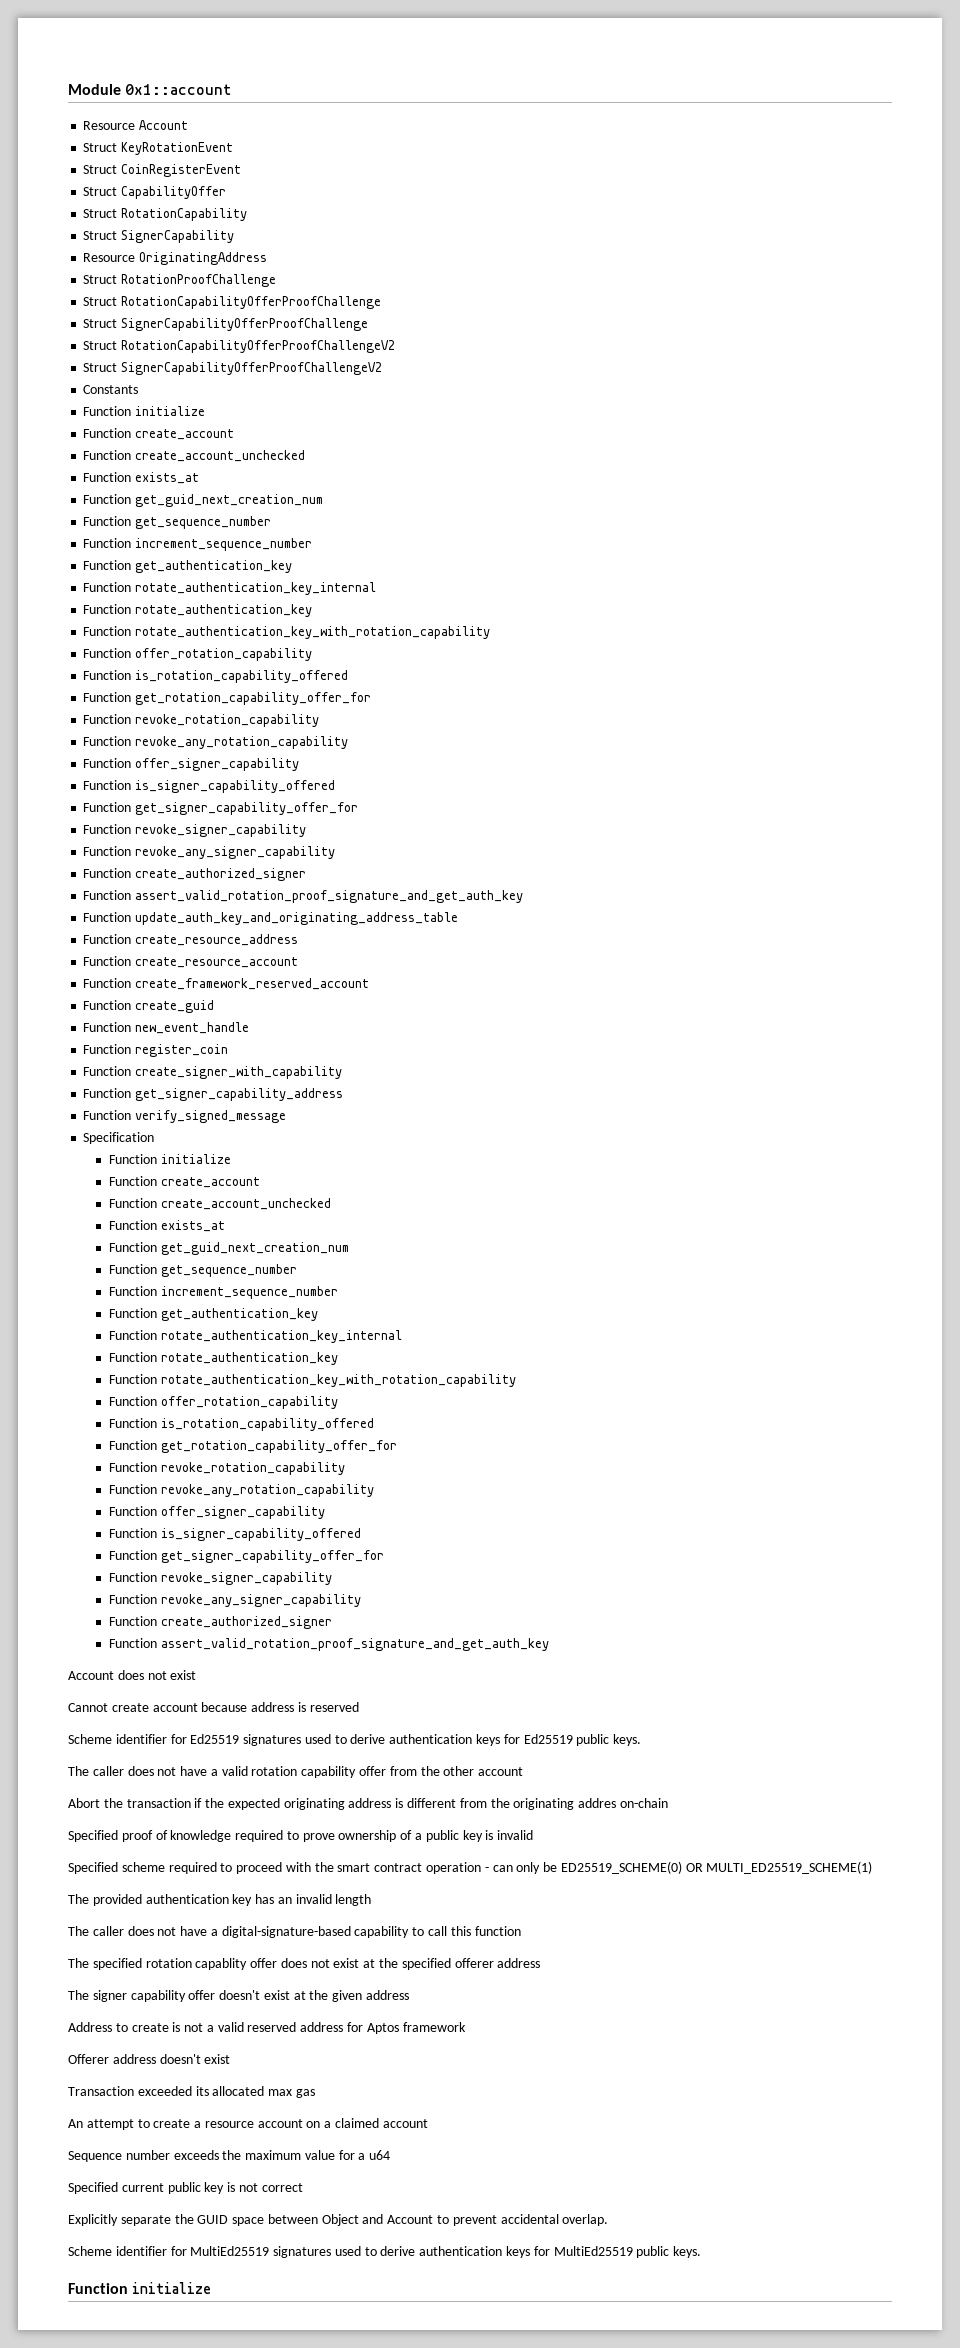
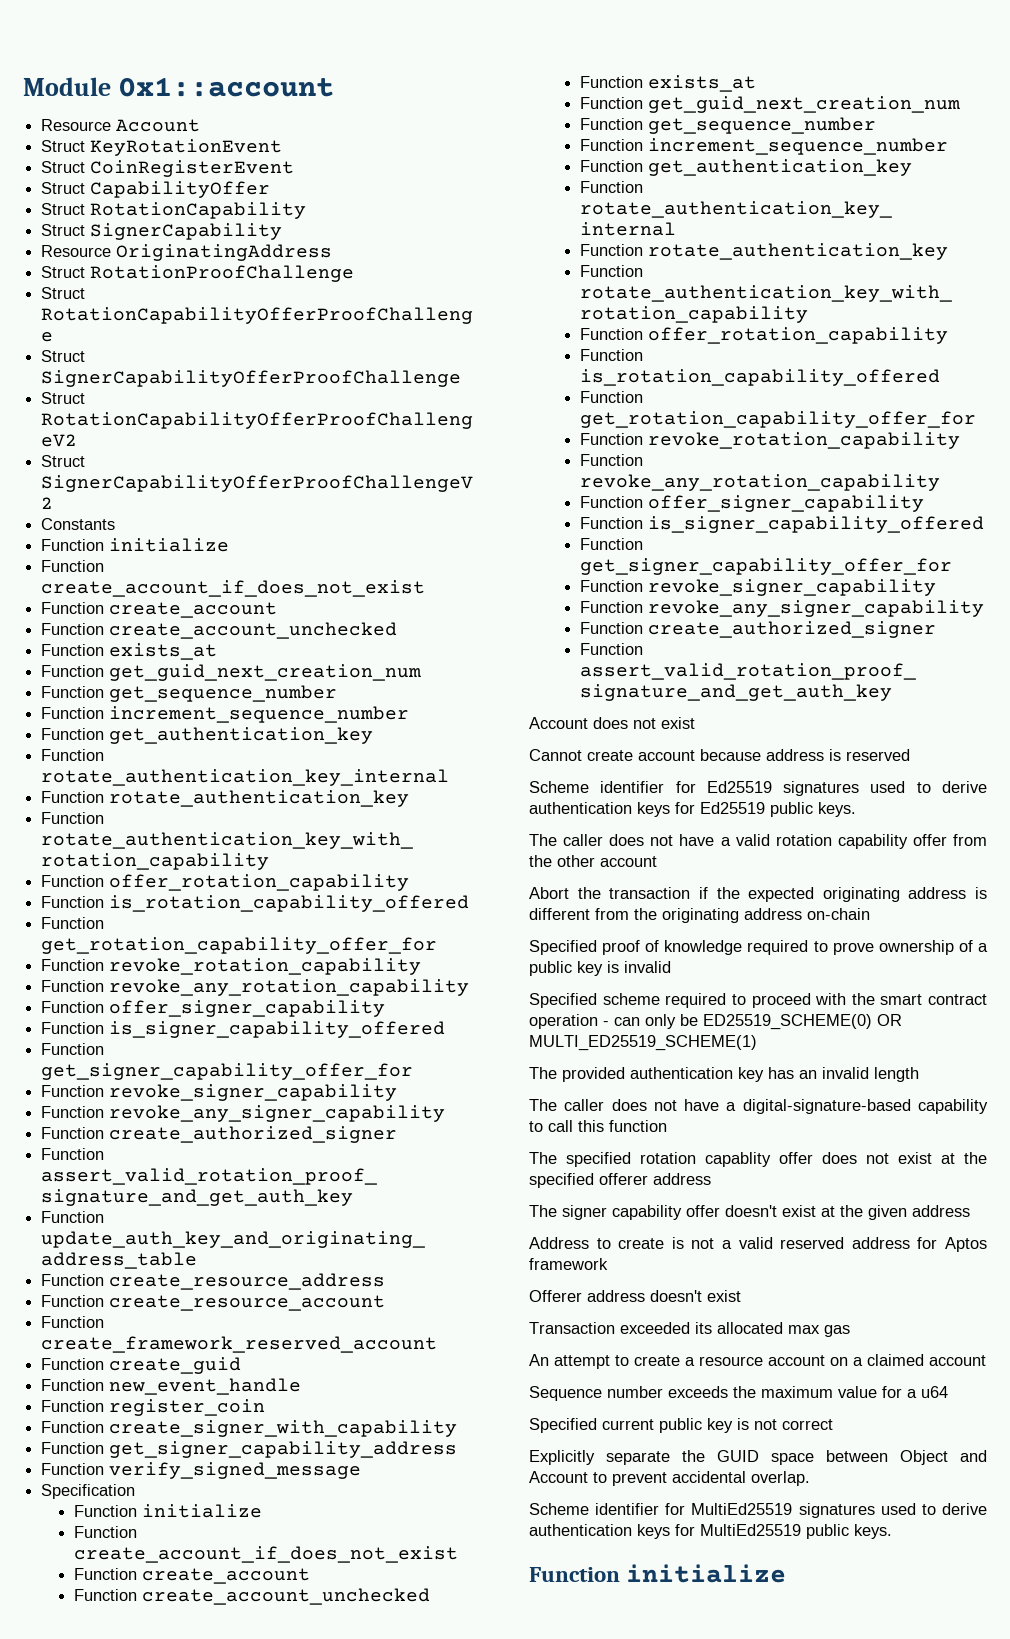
(206, 411) none -> [41,560,105,572] [41,580,426,597] // Function create_account_if_does_not_exist
(231, 1159) none -> [74,1526,138,1538] [74,1546,459,1563] // Function create_account_if_does_not_exist
[578,1798,617,1808] addres -> [744,908,802,920] address

